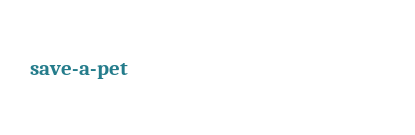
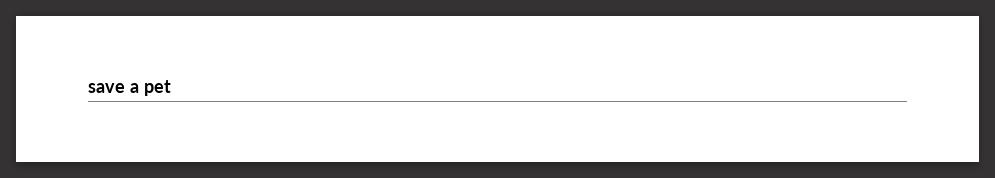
[30,63,128,79] save-a-pet -> [88,80,171,96] save a pet

